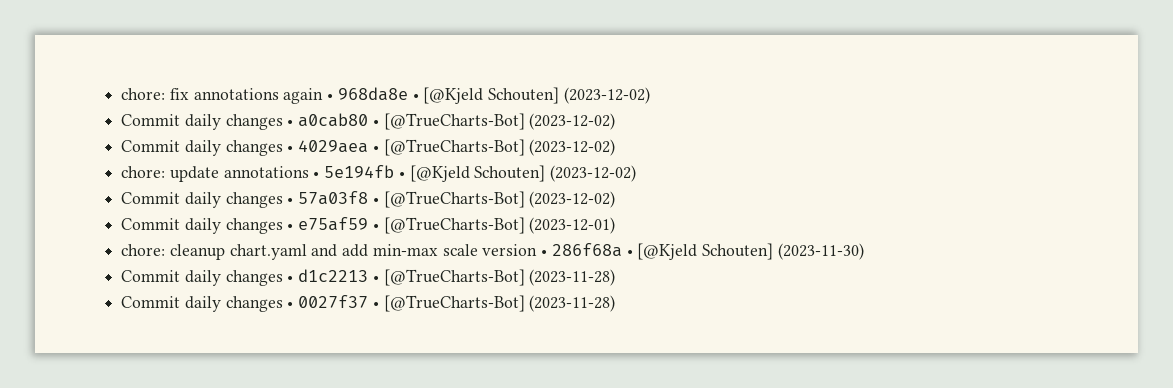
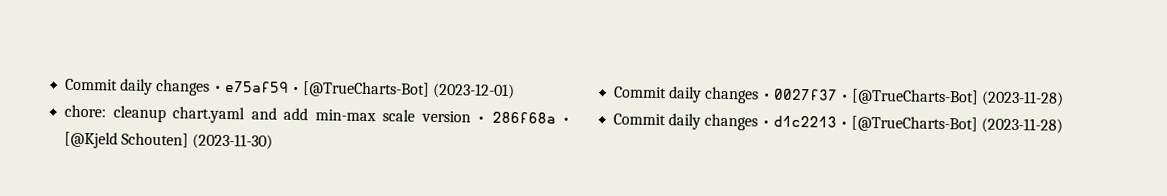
[121,87,650,104] [121,113,616,130] [121,139,616,156] [121,165,637,182] [121,191,616,208] chore: fix annotations again • 968da8e • [@Kjeld Schouten] (2023-12-02) // Commit daily changes • a0cab80 • [@TrueCharts-Bot] (2023-12-02) // Commit daily changes • 4029aea • [@TrueCharts-Bot] (2023-12-02) // chore: update annotations • 5e194fb • [@Kjeld Schouten] (2023-12-02) // Commit daily changes • 57a03f8 • [@TrueCharts-Bot] (2023-12-02) // -> (65, 84) none
[298,269,369,282] d1c2213 -> [772,88,838,101] 0027f37
[298,295,369,308] 0027f37 -> [772,115,837,128] d1c2213

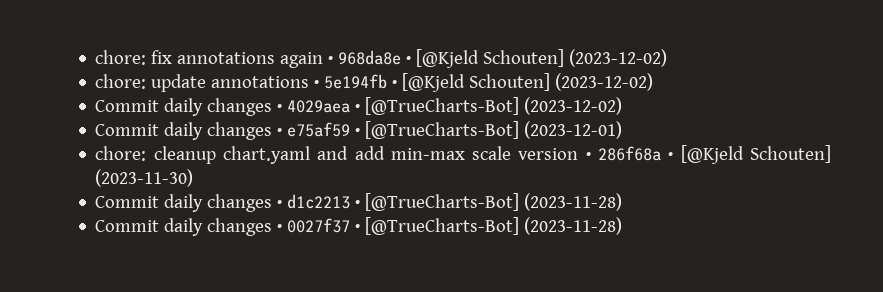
(65, 84) none -> [95,49,668,68] [95,73,654,92] [95,97,623,116] chore: fix annotations again • 968da8e • [@Kjeld Schouten] (2023-12-02) // chore: update annotations • 5e194fb • [@Kjeld Schouten] (2023-12-02) // Commit daily changes • 4029aea • [@TrueCharts-Bot] (2023-12-02) //
[772,88,838,101] 0027f37 -> [287,194,351,209] d1c2213
[772,115,837,128] d1c2213 -> [287,218,351,233] 0027f37

